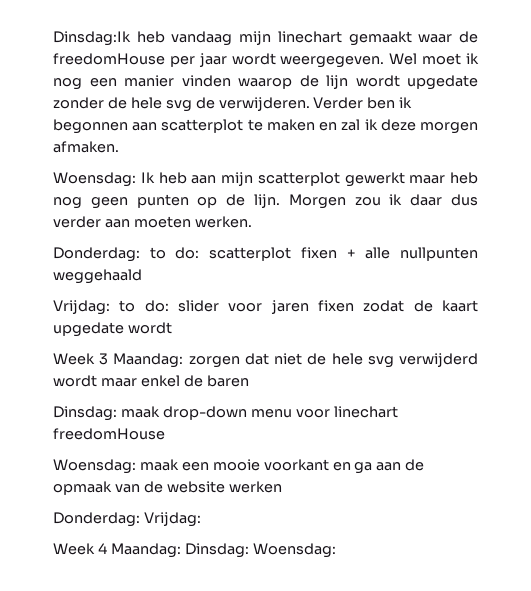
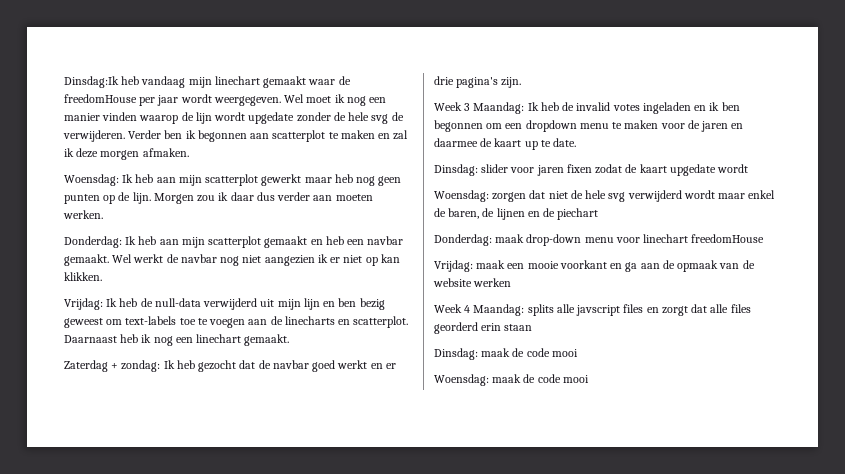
[149,247,479,261] [53,269,142,284] [53,300,169,315] to do: scatterplot fixen + alle nullpunten weggehaald // Vrijdag: to do: -> [125,236,404,248] [64,254,400,266] [64,272,102,281] [64,298,385,310] [64,316,409,328] [64,334,290,346] [64,360,396,372] [434,76,522,88] [434,102,740,114] [434,120,744,132] [434,138,577,150] [434,164,478,176] Ik heb aan mijn scatterplot gemaakt en heb een navbar gemaakt. Wel werkt de navbar nog niet aangezien ik er niet op kan klikken. // Vrijdag: Ik heb de null-data verwijderd uit mijn lijn en ben bezig geweest om text-labels toe te voegen aan de linecharts en scatterplot. Daarnaast heb ik nog een linechart gemaakt. // Zaterdag + zondag: Ik heb gezocht dat de navbar goed werkt en er drie pagina's zijn. // Week 3 Maandag: Ik heb de invalid votes ingeladen en ik ben begonnen om een dropdown menu te maken voor de jaren en daarmee de kaart up te date. // Dinsdag:
[53,353,184,368] Week 3 Maandag: -> [434,190,489,202] Woensdag:
[206,375,249,387] [53,406,117,421] baren // Dinsdag: -> [448,208,599,220] [434,234,492,246] baren, de lijnen en de piechart // Donderdag:
[53,459,136,474] Woensdag: -> [434,260,473,272] Vrijdag:
[53,512,201,527] // Donderdag: Vrijdag: -> (512, 282) none
[184,543,336,558] Dinsdag: Woensdag: -> [527,304,751,316] [434,322,533,334] [434,348,578,360] [434,374,589,386] splits alle javscript files en zorgt dat alle files georderd erin staan // Dinsdag: maak de code mooi // Woensdag: maak de code mooi

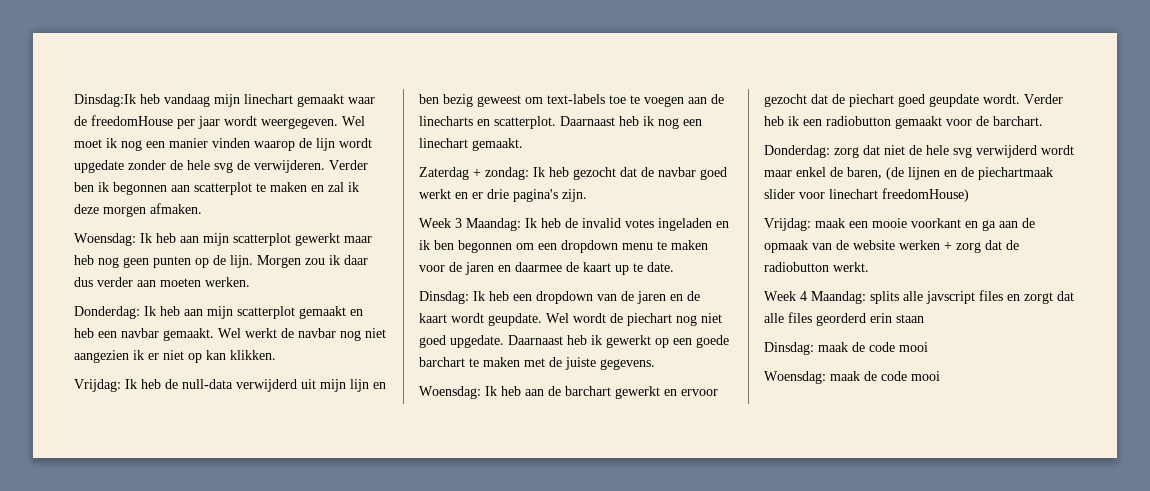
[481,164,749,176] [434,190,527,202] slider voor jaren fixen zodat de kaart upgedate wordt // Woensdag: zorgen -> [473,291,700,304] [419,313,722,326] [419,335,729,348] [419,357,655,370] [419,386,718,399] [764,94,1063,107] [764,116,1043,129] [764,145,859,158] Ik heb een dropdown van de jaren en de kaart wordt geupdate. Wel wordt de piechart nog niet goed upgedate. Daarnaast heb ik gewerkt op een goede barchart te maken met de juiste gegevens. // Woensdag: Ik heb aan de barchart gewerkt en ervoor gezocht dat de piechart goed geupdate wordt. Verder heb ik een radiobutton gemaakt voor de barchart. // Donderdag: zorg
[482,208,495,217] de -> [886,167,904,180] (de
[557,208,599,220] [434,234,614,246] piechart // Donderdag: maak drop-down menu -> [978,167,1053,180] [764,189,795,199] piechartmaak slider
[691,234,765,243] freedomHouse -> [882,188,969,202] freedomHouse)
(512, 282) none -> [944,240,1019,253] [764,262,869,272] + zorg dat de radiobutton werkt.

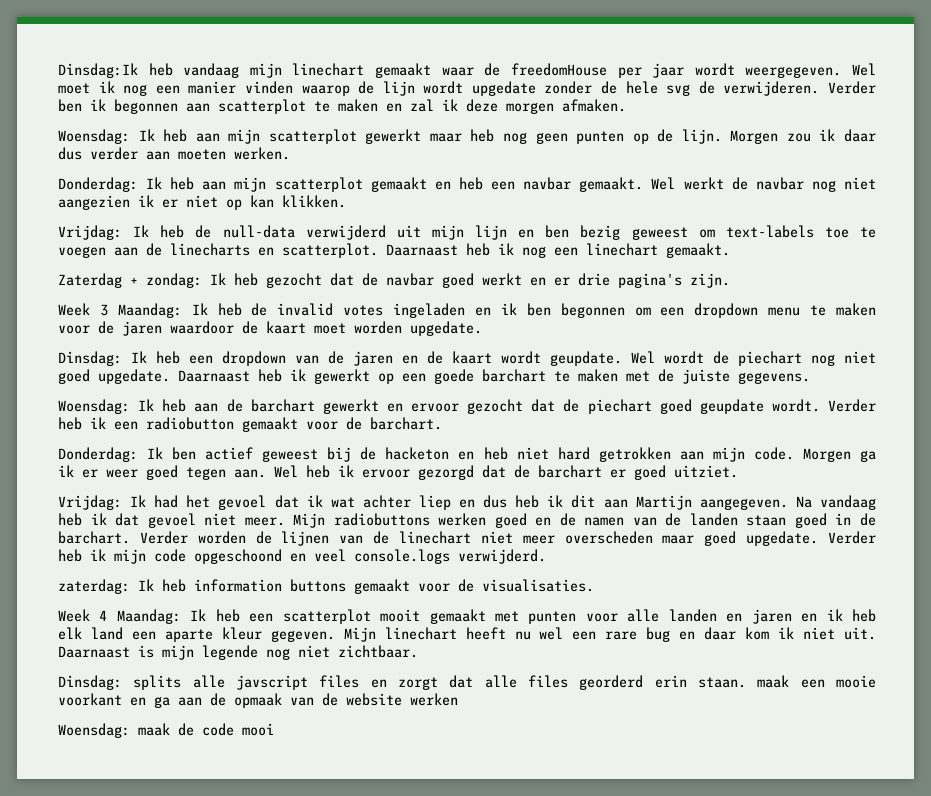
[498,262,674,275] en daarmee de kaart up te date. -> [170,321,482,336] waardoor de kaart moet worden upgedate.
[834,145,1074,158] [764,167,1053,180] [764,188,969,202] [764,218,811,231] zorg dat niet de hele svg verwijderd wordt maar enkel de baren, (de lijnen en de piechartmaak slider voor linechart freedomHouse) // Vrijdag: -> [147,447,876,462] [58,465,738,480] [58,495,876,510] [58,513,876,528] [58,531,876,546] [58,549,546,564] [58,579,594,594] [58,609,877,624] [58,627,876,642] [58,645,418,660] [58,675,746,690] Ik ben actief geweest bij de hacketon en heb niet hard getrokken aan mijn code. Morgen ga ik er weer goed tegen aan. Wel heb ik ervoor gezorgd dat de barchart er goed uitziet. // Vrijdag: Ik had het gevoel dat ik wat achter liep en dus heb ik dit aan Martijn aangegeven. Na vandaag heb ik dat gevoel niet meer. Mijn radiobuttons werken goed en de namen van de landen staan goed in de barchart. Verder worden de lijnen van de linechart niet meer overscheden maar goed upgedate. Verder heb ik mijn code opgeschoond en veel console.logs verwijderd. // zaterdag: Ik heb information buttons gemaakt voor de visualisaties. // Week 4 Maandag: Ik heb een scatterplot mooit gemaakt met punten voor alle landen en jaren en ik heb elk land een aparte kleur gegeven. Mijn linechart heeft nu wel een rare bug en daar kom ik niet uit. Daarnaast is mijn legende nog niet zichtbaar. // Dinsdag: splits alle javscript files en zorgt dat alle files georderd erin staan.
[944,240,1019,253] [764,262,869,272] [764,290,1074,304] [764,312,924,326] [764,342,928,355] + zorg dat de radiobutton werkt. // Week 4 Maandag: splits alle javscript files en zorgt dat alle files georderd erin staan // Dinsdag: maak de code mooi -> (458, 699) none

